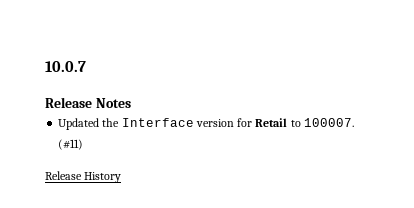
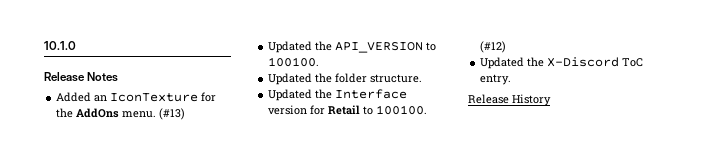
[45,61,86,72] 10.0.7 -> [44,41,76,50] 10.1.0
(131, 103) none -> [56,92,217,102] [56,108,186,120] [268,41,437,53] [268,57,320,67] [268,73,423,85] // Added an IconTexture for the AddOns menu. (#13) // Updated the API_VERSION to 100100. // Updated the folder structure.
[303,118,354,127] [58,139,84,150] 100007. (#11) -> [376,105,428,115] [480,41,507,53] [480,57,644,69] [480,74,512,85] 100100. (#12) // Updated the X-Discord ToC entry.

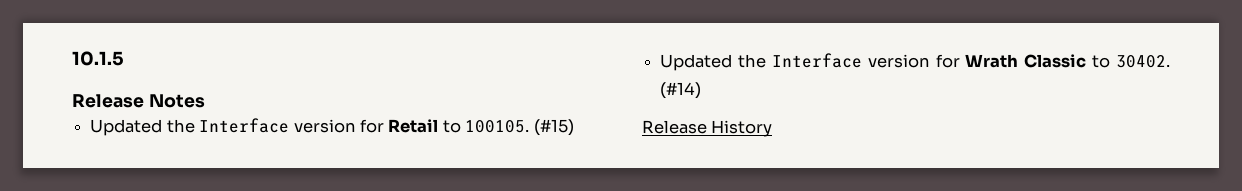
[44,41,76,50] 10.1.0 -> [72,51,124,66] 10.1.5
[56,92,217,102] [56,108,186,120] [268,41,437,53] [268,57,320,67] [268,73,423,85] // Added an IconTexture for the AddOns menu. (#13) // Updated the API_VERSION to 100100. // Updated the folder structure. -> (205, 101) none
[376,105,428,115] [480,41,507,53] [480,57,644,69] [480,74,512,85] 100100. (#12) // Updated the X-Discord ToC entry. -> [465,119,574,136] [660,53,1170,71] [660,82,702,99] 100105. (#15) // Updated the Interface version for Wrath Classic to 30402. (#14)

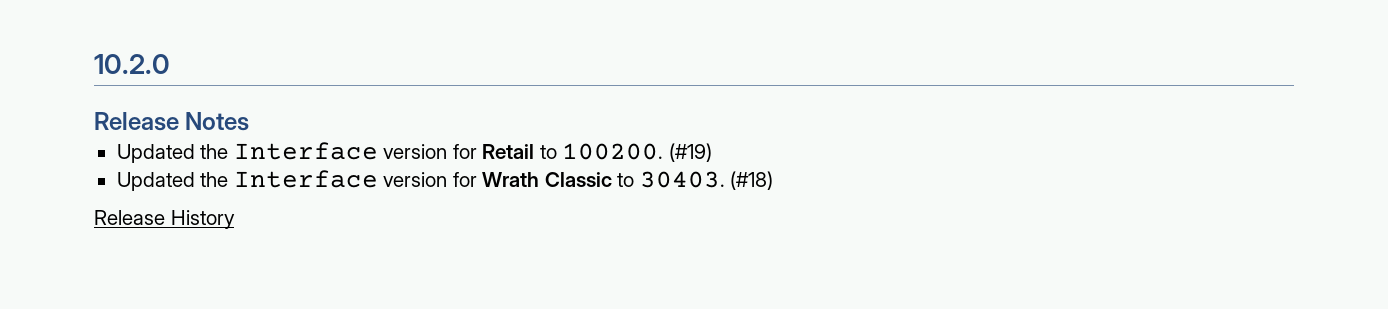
[72,51,124,66] 10.1.5 -> [94,54,170,74] 10.2.0
[465,119,574,136] 100105. (#15) -> [562,143,712,162] 100200. (#19)
[1116,55,1170,68] [660,82,702,99] 30402. (#14) -> [639,171,774,190] 30403. (#18)

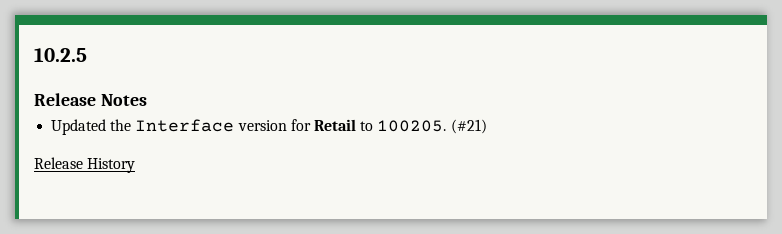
[94,54,170,74] 10.2.0 -> [34,48,87,62] 10.2.5
[562,143,712,162] [116,170,774,191] 100200. (#19) // Updated the Interface version for Wrath Classic to 30403. (#18) -> [377,119,487,134] 100205. (#21)

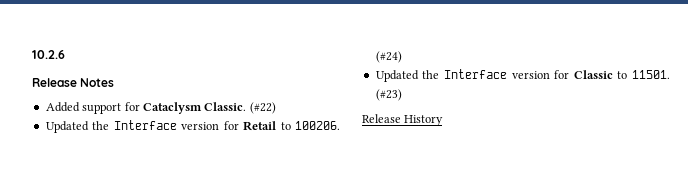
[34,48,87,62] 10.2.5 -> [32,50,65,59] 10.2.6
(147, 100) none -> [45,102,276,114] // Added support for Cataclysm Classic. (#22)
[377,119,487,134] 100205. (#21) -> [295,121,341,130] [375,51,402,63] [375,69,670,82] [375,89,402,101] 100206. (#24) // Updated the Interface version for Classic to 11501. (#23)

